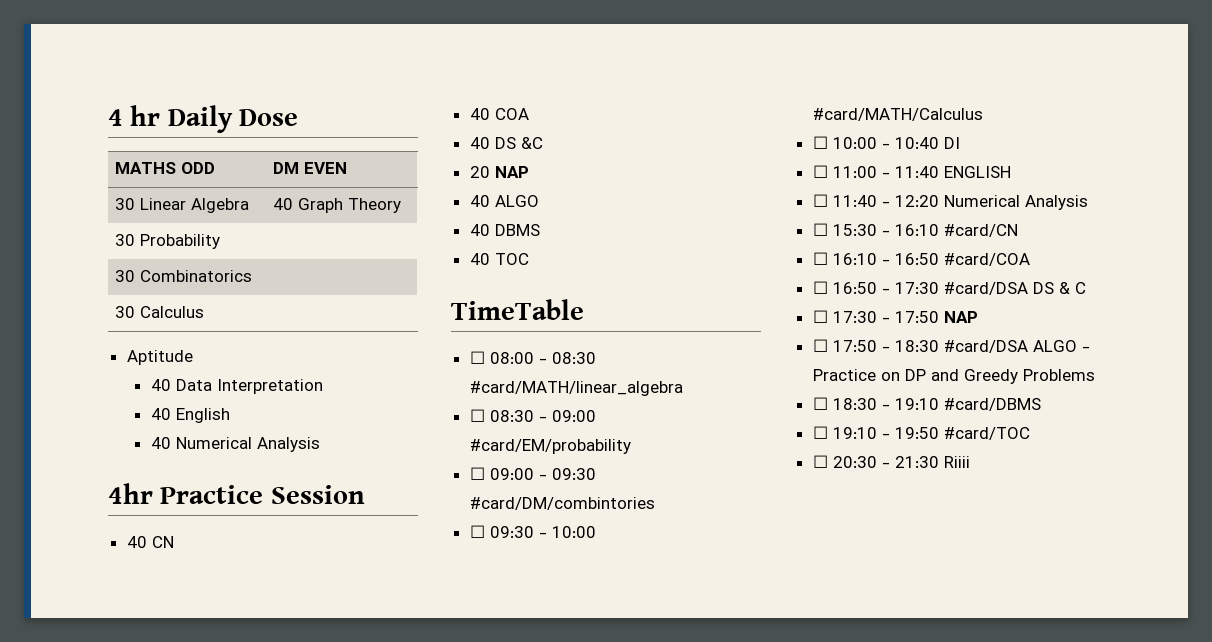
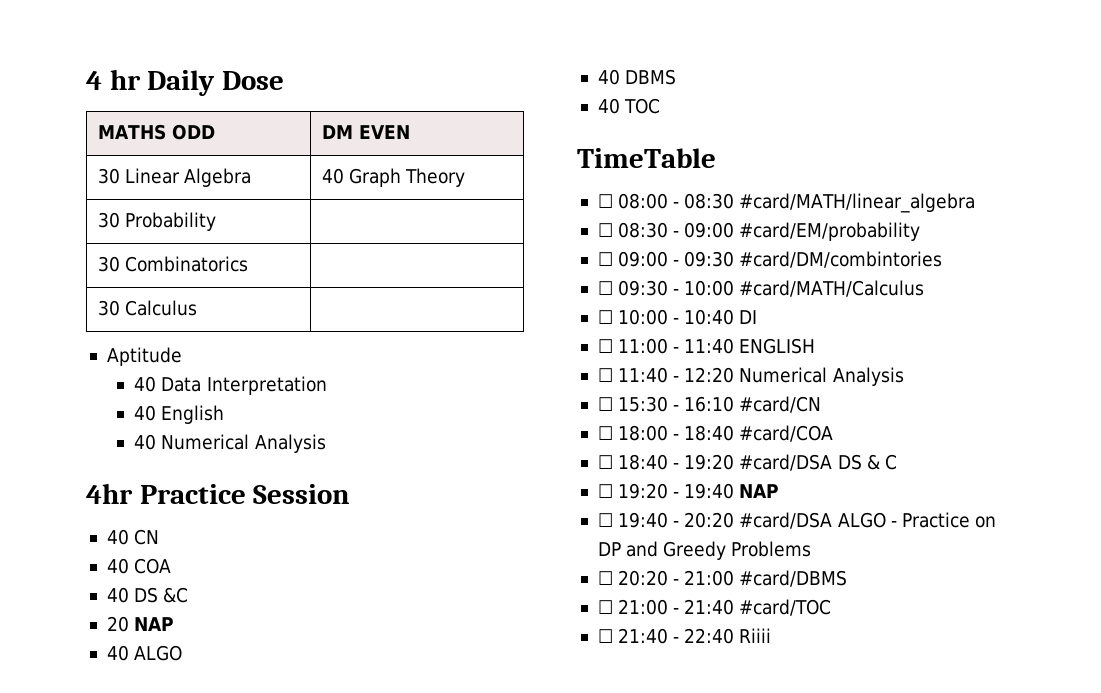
[832,253,939,265] 16:10 - 16:50 -> [618,425,735,441] 18:00 - 18:40
[832,282,939,294] 16:50 - 17:30 -> [618,454,735,470] 18:40 - 19:20
[832,311,939,323] 17:30 - 17:50 -> [618,483,735,499] 19:20 - 19:40
[832,340,939,352] 17:50 - 18:30 -> [618,512,735,528] 19:40 - 20:20
[832,398,939,410] 18:30 - 19:10 -> [618,570,735,586] 20:20 - 21:00
[832,427,939,439] 19:10 - 19:50 -> [618,599,735,615] 21:00 - 21:40
[832,456,939,468] 20:30 - 21:30 -> [618,628,735,644] 21:40 - 22:40

